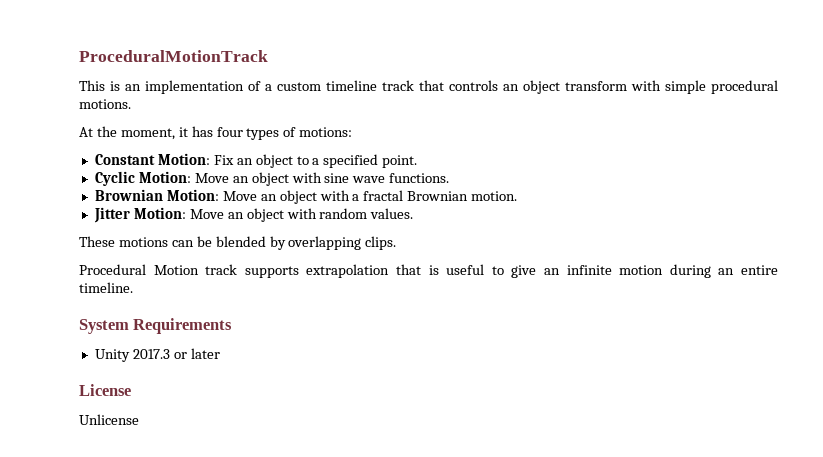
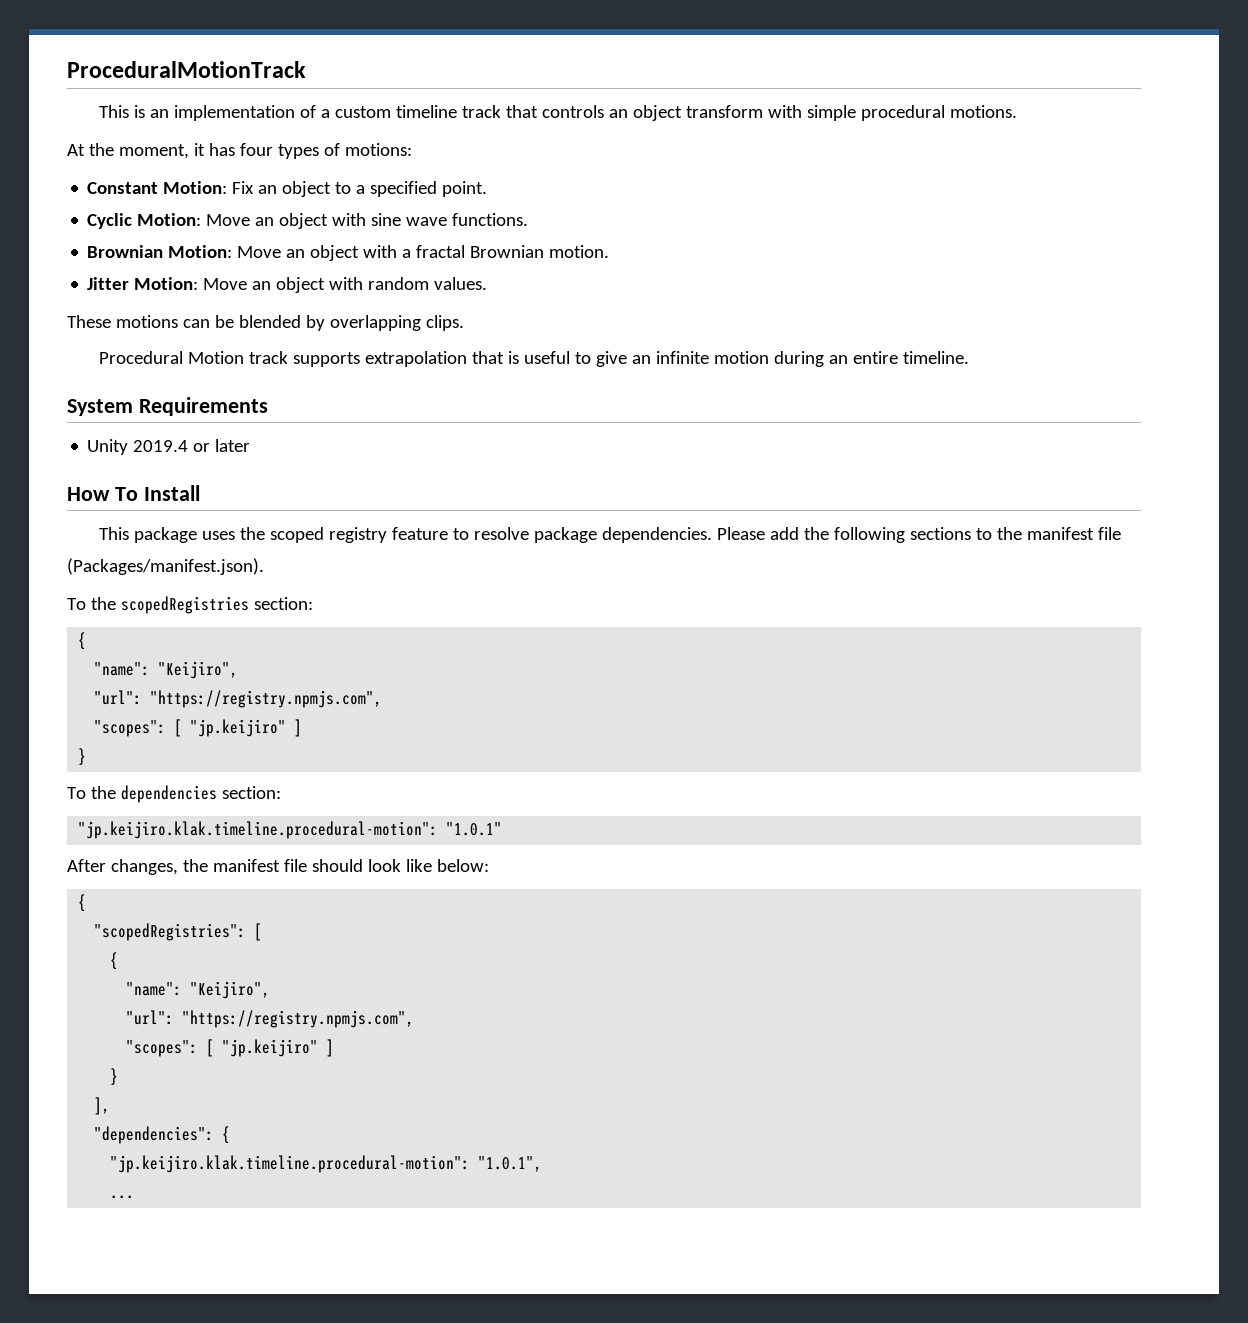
[132,349,170,359] 2017.3 -> [133,440,189,452] 2019.4
[79,384,131,396] [79,414,139,425] License // Unlicense -> [67,485,200,501] [99,527,1122,543] [67,558,264,575] [67,596,313,614] [78,632,87,650] [94,661,239,679] [94,690,383,708] [94,719,303,737] [78,748,87,766] [67,785,281,803] [78,821,503,839] [67,859,489,875] [78,894,87,912] [94,923,263,941] [110,952,119,970] [126,981,271,999] [126,1010,415,1028] [126,1039,335,1057] [110,1068,119,1086] [94,1097,111,1115] [94,1126,231,1144] [110,1155,543,1173] [110,1195,135,1199] How To Install // This package uses the scoped registry feature to resolve package dependencies. Please add the following sections to the manifest file (Packages/manifest.json). // To the scopedRegistries section: // { // "name": "Keijiro", // "url": "https://registry.npmjs.com", // "scopes": [ "jp.keijiro" ] // } // To the dependencies section: // "jp.keijiro.klak.timeline.procedural-motion": "1.0.1" // After changes, the manifest file should look like below: // { // "scopedRegistries": [ // { // "name": "Keijiro", // "url": "https://registry.npmjs.com", // "scopes": [ "jp.keijiro" ] // } // ], // "dependencies": { // "jp.keijiro.klak.timeline.procedural-motion": "1.0.1", // ...

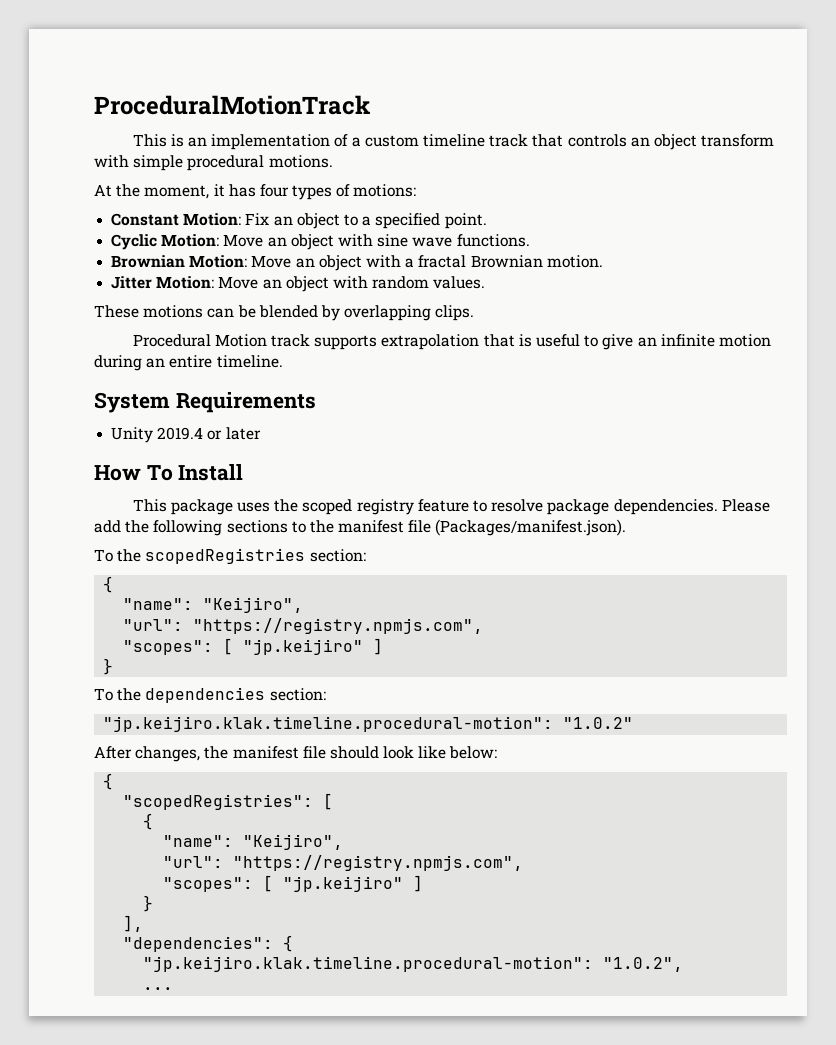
[446,822,503,836] "1.0.1" -> [563,717,634,729] "1.0.2"
[478,1156,543,1172] "1.0.1", -> [603,957,684,972] "1.0.2",

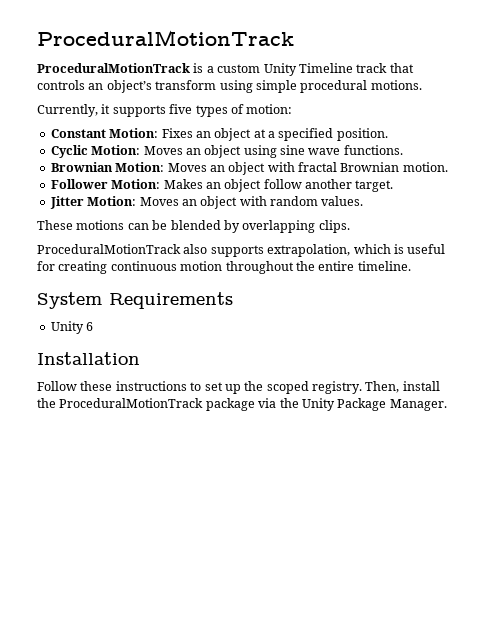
[132,134,485,150] This is an implementation of a custom timeline -> [37,63,353,76] ProceduralMotionTrack is a custom Unity Timeline
[653,134,775,150] [94,155,129,168] object transform with -> [106,80,253,93] object’s transform using
[94,184,289,199] At the moment, it has four -> [37,104,193,117] Currently, it supports five
[353,184,417,197] motions: -> [246,104,293,114] motion:
[245,213,358,229] Fix an object to -> [161,128,266,141] Fixes an object at
[444,213,487,229] point. -> [336,128,388,141] position.
[223,234,373,250] Move an object with -> [143,145,277,158] Moves an object using
[251,255,415,271] Move an object with a -> [167,162,295,175] Moves an object with
(603, 261) none -> [50,179,394,192] // Follower Motion: Makes an object follow another target.
[218,276,259,289] Move -> [139,197,179,206] Moves
[132,334,771,350] [94,355,166,371] Procedural Motion track supports extrapolation that is useful to give an infinite motion during an -> [37,244,446,257] [37,261,315,274] ProceduralMotionTrack also supports extrapolation, which is useful for creating continuous motion throughout the
[157,427,261,440] [94,464,244,481] [132,499,770,515] [94,519,627,536] [94,548,366,564] [103,576,114,593] [123,597,304,613] [123,618,484,634] [123,638,384,655] [103,658,114,675] [94,687,326,703] [103,716,634,732] [94,746,498,762] [103,773,114,790] [123,793,334,810] [143,813,154,830] [163,834,344,850] [163,855,524,871] [163,875,424,892] [143,895,154,912] [123,915,144,932] [123,935,294,952] [143,956,684,972] [143,987,174,990] 2019.4 or later // How To Install // This package uses the scoped registry feature to resolve package dependencies. Please add the following sections to the manifest file (Packages/manifest.json). // To the scopedRegistries section: // { // "name": "Keijiro", // "url": "https://registry.npmjs.com", // "scopes": [ "jp.keijiro" ] // } // To the dependencies section: // "jp.keijiro.klak.timeline.procedural-motion": "1.0.2" // After changes, the manifest file should look like below: // { // "scopedRegistries": [ // { // "name": "Keijiro", // "url": "https://registry.npmjs.com", // "scopes": [ "jp.keijiro" ] // } // ], // "dependencies": { // "jp.keijiro.klak.timeline.procedural-motion": "1.0.2", // ... -> [86,322,94,331] [37,352,140,365] [37,381,440,394] [37,398,447,411] 6 // Installation // Follow these instructions to set up the scoped registry. Then, install the ProceduralMotionTrack package via the Unity Package Manager.

